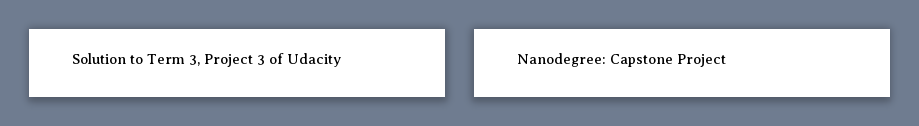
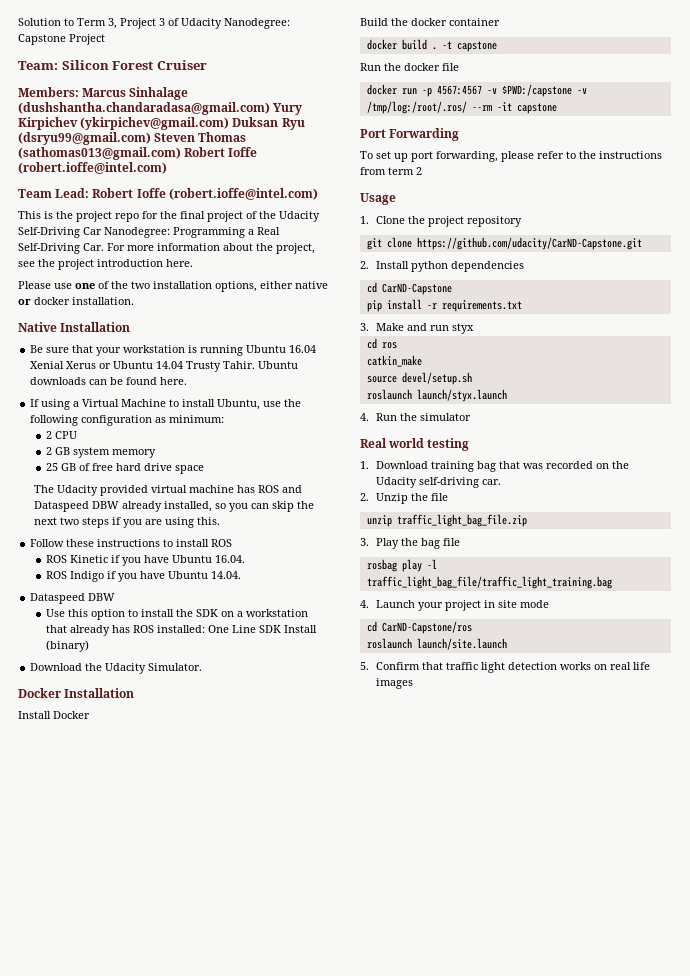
(726, 60) none -> [18,60,207,70] [18,87,189,100] [18,102,303,115] [18,117,305,130] [18,132,247,145] [18,147,258,160] [18,162,167,174] [18,188,318,200] [18,211,320,222] [18,227,280,238] [18,243,315,254] [18,259,193,270] [18,281,328,292] [18,297,134,305] [18,322,131,332] [30,345,317,356] [30,361,299,372] [30,377,188,385] [30,399,302,410] [30,415,225,426] [46,431,78,439] [46,447,157,458] [46,463,205,474] [34,485,303,496] [34,501,315,512] [34,517,221,528] [30,539,233,547] [46,555,246,566] [46,571,242,582] [30,593,116,604] [46,609,309,620] [46,625,318,636] [46,640,90,652] [30,663,203,674] [18,688,135,698] [18,711,90,719] [360,18,500,26] [366,39,497,52] [360,63,459,71] [366,84,587,97] [366,101,557,114] [360,128,460,141] [360,151,662,162] [360,167,422,175] [360,193,396,205] [360,216,523,227] [366,237,642,250] [360,261,525,272] [366,282,452,295] [366,299,522,312] [360,323,475,334] [366,338,397,349] [366,355,422,367] [366,372,472,385] [366,389,507,402] [360,413,472,421] [360,438,470,451] [360,461,630,472] [376,477,502,488] [360,493,449,504] [366,514,527,527] [360,538,461,549] [366,559,437,572] [366,576,612,589] [360,600,550,611] [366,621,472,634] [366,638,507,650] [360,662,651,673] [376,678,414,689] // Team: Silicon Forest Cruiser // Members: Marcus Sinhalage (dushshantha.chandaradasa@gmail.com) Yury Kirpichev (ykirpichev@gmail.com) Duksan Ryu (dsryu99@gmail.com) Steven Thomas (sathomas013@gmail.com) Robert Ioffe (robert.ioffe@intel.com) // Team Lead: Robert Ioffe (robert.ioffe@intel.com) // This is the project repo for the final project of the Udacity Self-Driving Car Nanodegree: Programming a Real Self-Driving Car. For more information about the project, see the project introduction here. // Please use one of the two installation options, either native or docker installation. // Native Installation // Be sure that your workstation is running Ubuntu 16.04 Xenial Xerus or Ubuntu 14.04 Trusty Tahir. Ubuntu downloads can be found here. // If using a Virtual Machine to install Ubuntu, use the following configuration as minimum: // 2 CPU // 2 GB system memory // 25 GB of free hard drive space // The Udacity provided virtual machine has ROS and Dataspeed DBW already installed, so you can skip the next two steps if you are using this. // Follow these instructions to install ROS // ROS Kinetic if you have Ubuntu 16.04. // ROS Indigo if you have Ubuntu 14.04. // Dataspeed DBW // Use this option to install the SDK on a workstation that already has ROS installed: One Line SDK Install (binary) // Download the Udacity Simulator. // Docker Installation // Install Docker // Build the docker container // docker build . -t capstone // Run the docker file // docker run -p 4567:4567 -v $PWD:/capstone -v /tmp/log:/root/.ros/ --rm -it capstone // Port Forwarding // To set up port forwarding, please refer to the instructions from term 2 // Usage // 1. Clone the project repository // git clone https://github.com/udacity/CarND-Capstone.git // 2. Install python dependencies // cd CarND-Capstone // pip install -r requirements.txt // 3. Make and run styx // cd ros // catkin_make // source devel/setup.sh // roslaunch launch/styx.launch // 4. Run the simulator // Real world testing // 1. Download training bag that was recorded on the Udacity self-driving car. // 2. Unzip the file // unzip traffic_light_bag_file.zip // 3. Play the bag file // rosbag play -l traffic_light_bag_file/traffic_light_training.bag // 4. Launch your project in site mode // cd CarND-Capstone/ros // roslaunch launch/site.launch // 5. Confirm that traffic light detection works on real life images

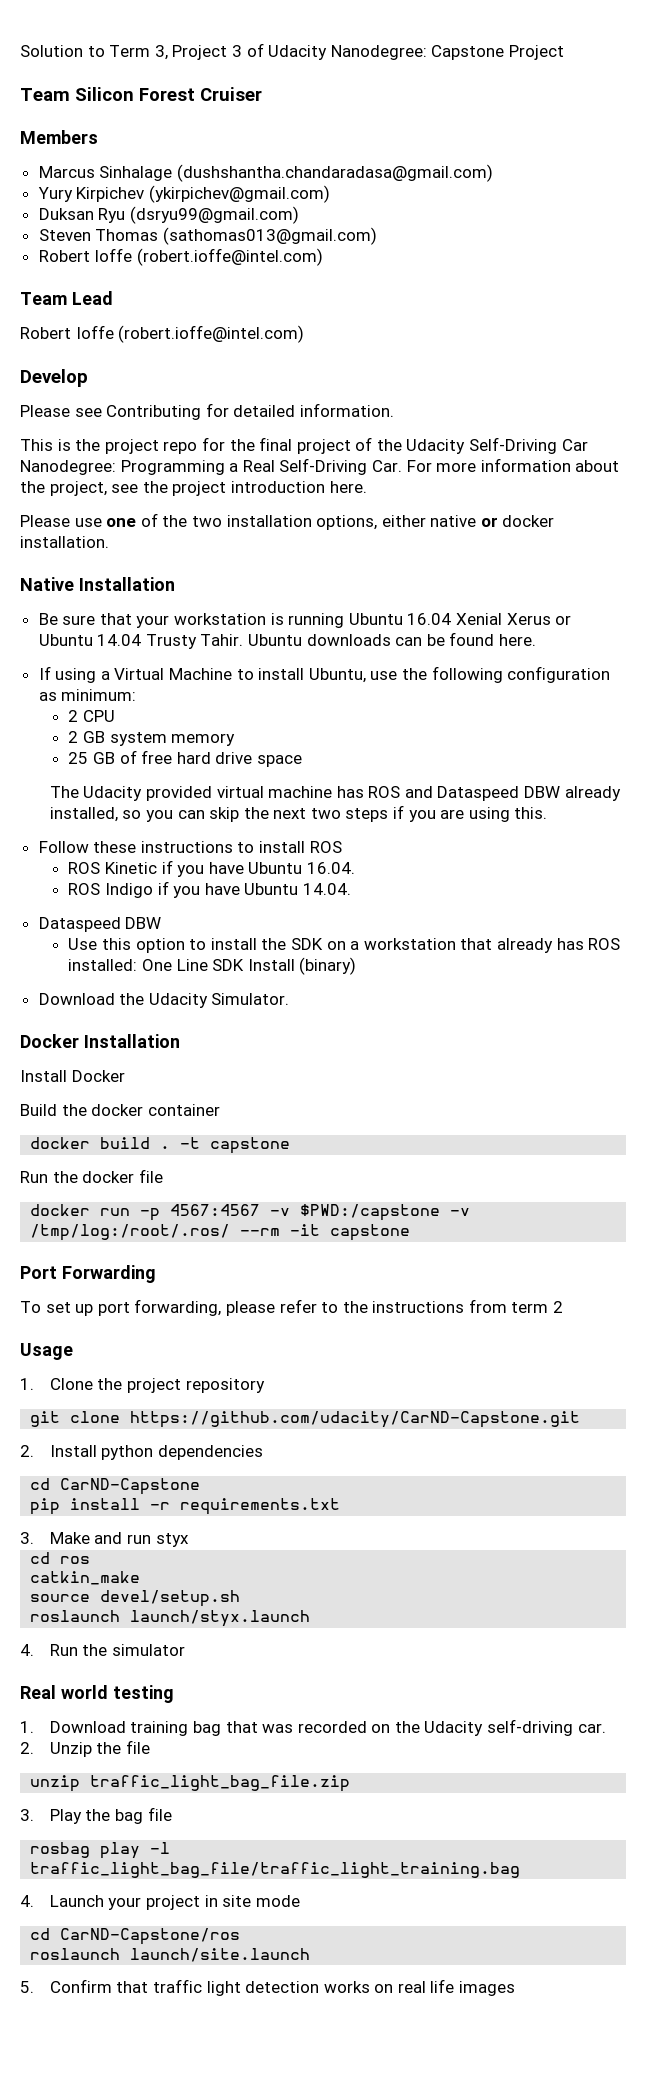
[18,61,58,70] Team: -> [20,88,70,101] Team
[18,87,79,97] Members: -> [20,130,98,144] Members //
(270, 108) none -> (493, 173) //
(230, 123) none -> (330, 194) //
(151, 138) none -> (299, 215) //
(181, 153) none -> (377, 236) //
[55,188,318,200] Lead: Robert Ioffe (robert.ioffe@intel.com) -> [71,291,113,305] [20,325,305,343] [20,369,88,387] [20,403,394,420] Lead // Robert Ioffe (robert.ioffe@intel.com) // Develop // Please see Contributing for detailed information.

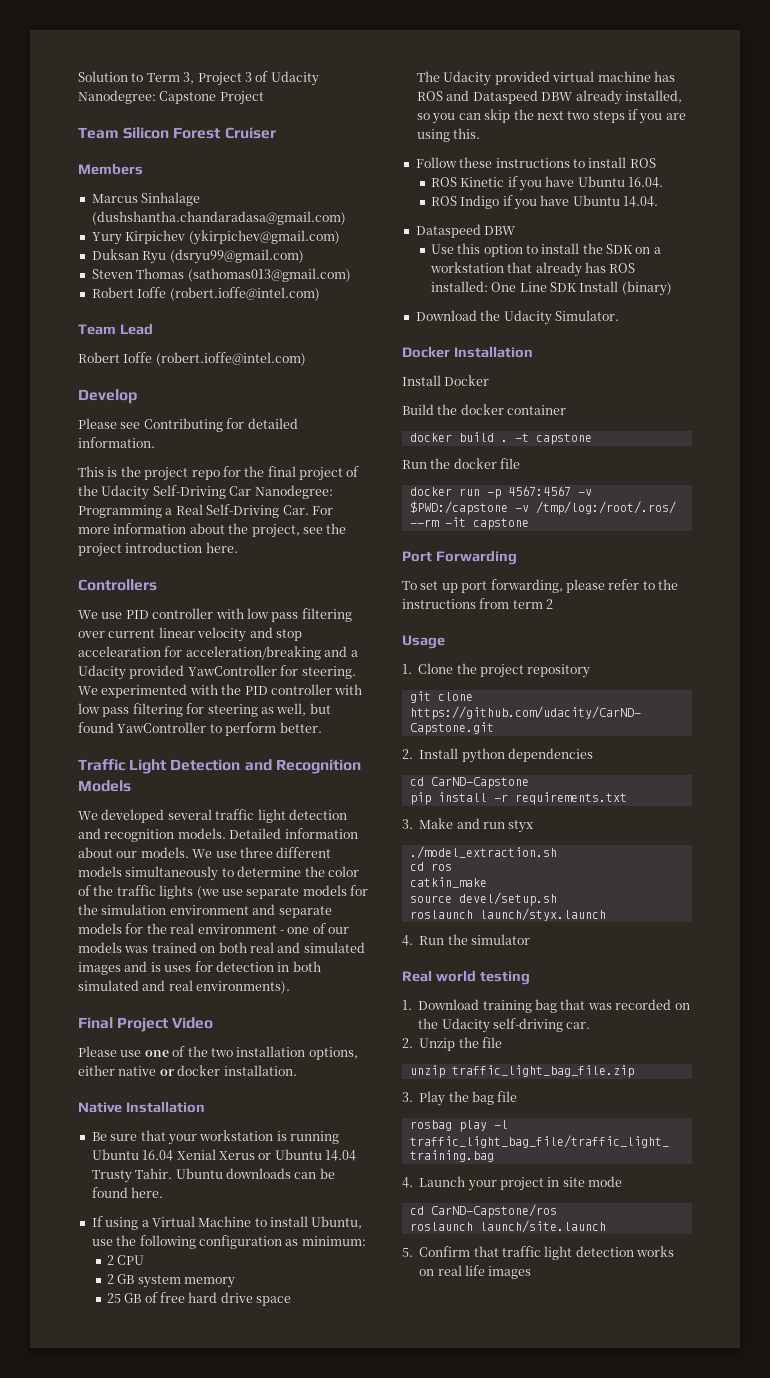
(367, 487) none -> [78,579,157,591] [78,608,352,622] [78,627,302,642] [78,646,358,660] [78,665,356,680] [78,684,363,698] [78,703,331,717] [78,722,322,736] [78,759,361,774] [78,780,131,792] [78,809,347,823] [78,828,358,842] [78,847,332,858] [78,866,359,881] [78,885,368,899] [78,904,332,918] [78,923,349,934] [78,942,365,953] [78,961,321,975] [78,980,291,994] [78,1017,214,1032] // Controllers // We use PID controller with low pass filtering over current linear velocity and stop accelearation for acceleration/breaking and a Udacity provided YawController for steering. We experimented with the PID controller with low pass filtering for steering as well, but found YawController to perform better. // Traffic Light Detection and Recognition Models // We developed several traffic light detection and recognition models. Detailed information about our models. We use three different models simultaneously to determine the color of the traffic lights (we use separate models for the simulation environment and separate models for the real environment - one of our models was trained on both real and simulated images and is uses for detection in both simulated and real environments). // Final Project Video
(189, 1540) none -> [409,846,557,859] // ./model_extraction.sh

